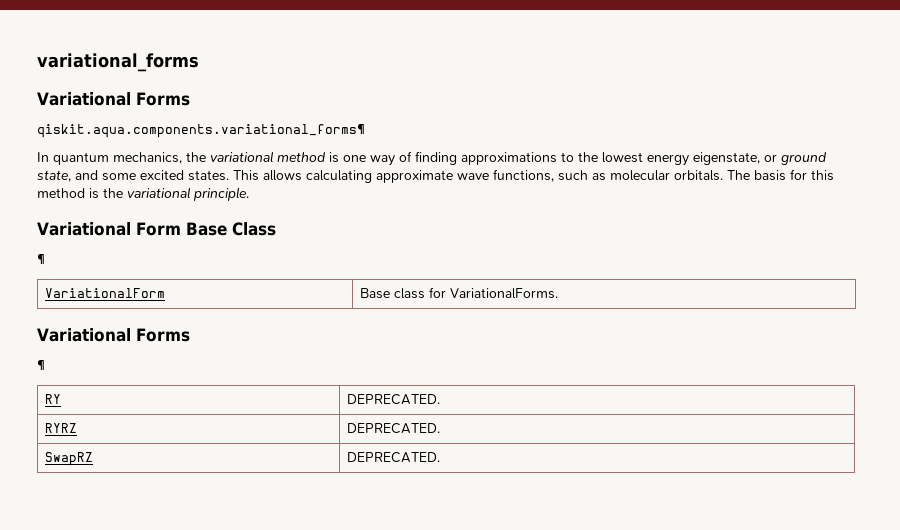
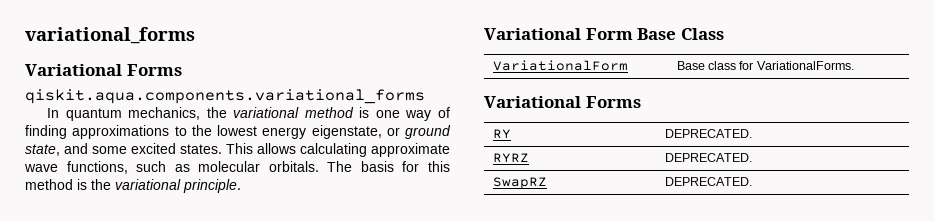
[37,124,365,138] qiskit.aqua.components.variational_forms¶ -> [25,89,425,104] qiskit.aqua.components.variational_forms
[37,254,45,264] // ¶ -> (724, 34) none
[37,360,45,370] // ¶ -> (641, 102) none

